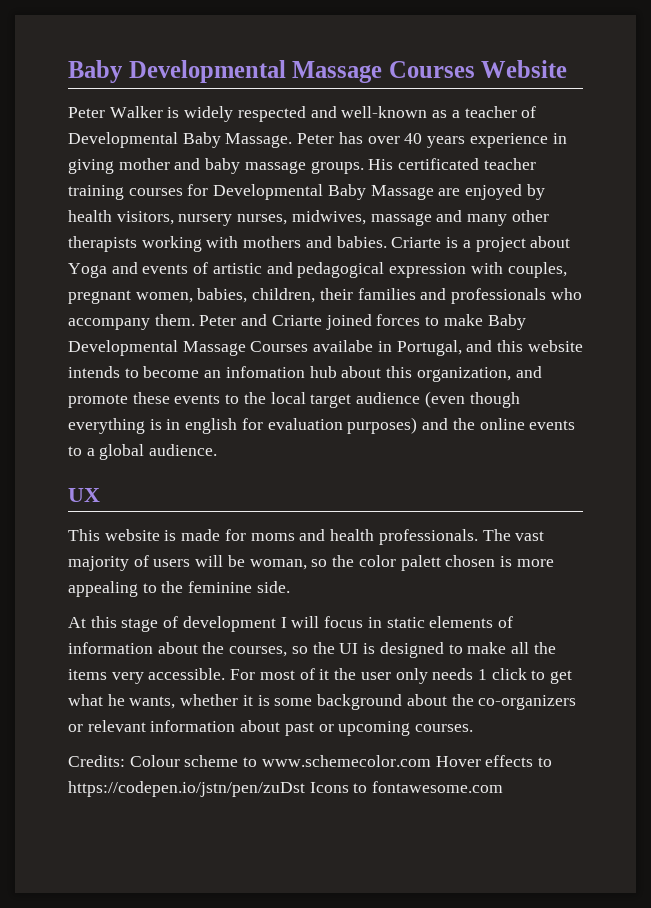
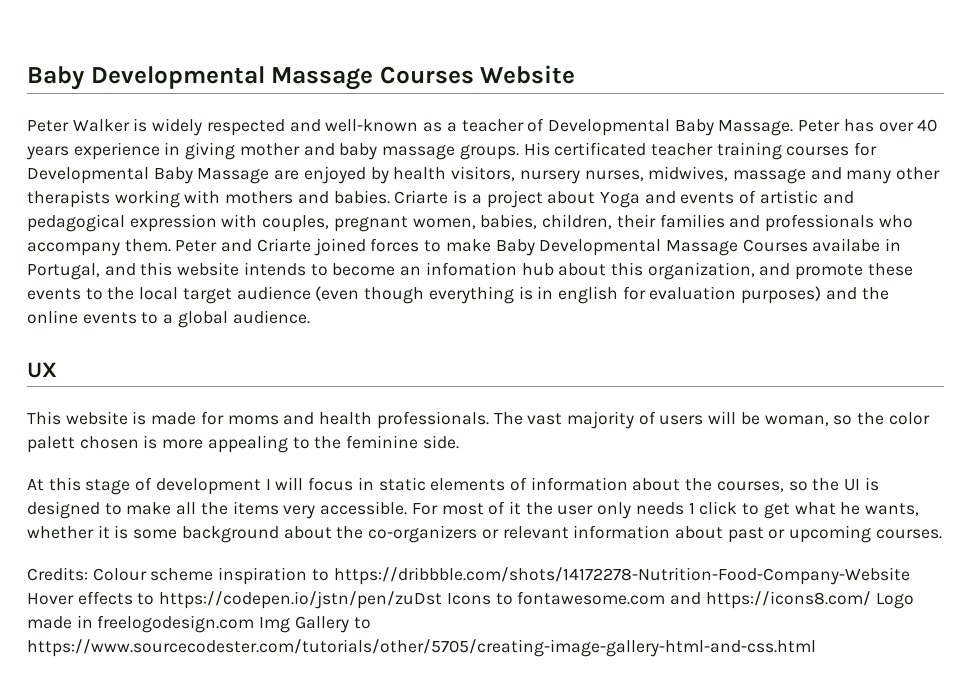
[243,755,431,767] to www.schemecolor.com -> [218,567,910,585] inspiration to https://dribbble.com/shots/14172278-Nutrition-Food-Company-Website
(504, 787) none -> [670,591,914,609] [27,615,371,633] [27,639,816,657] and https://icons8.com/ Logo made in freelogodesign.com Img Gallery to https://www.sourcecodester.com/tutorials/other/5705/creating-image-gallery-html-and-css.html

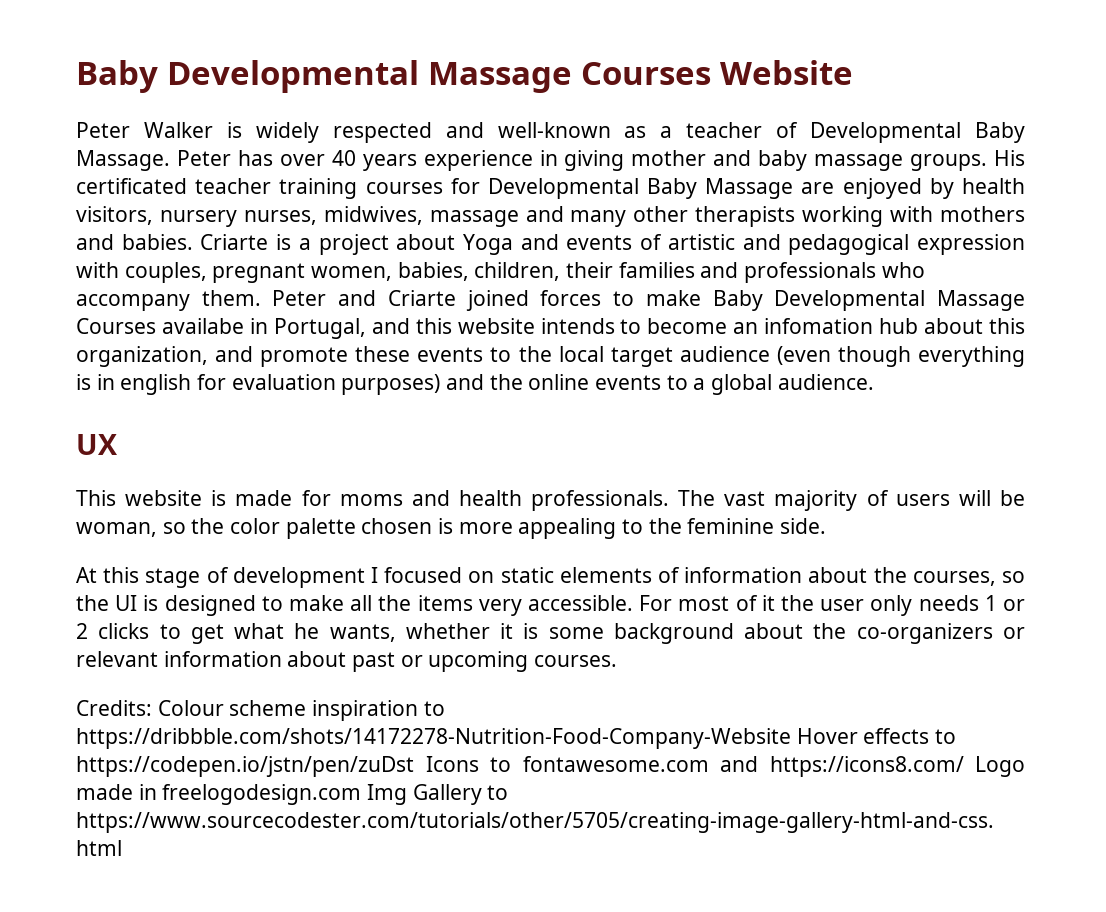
[27,436,75,453] palett -> [285,518,356,539] palette
[275,477,374,491] will focus in -> [384,567,495,583] focused on
[699,501,738,515] click -> [1003,599,1026,611] [76,623,150,639] or 2 clicks

